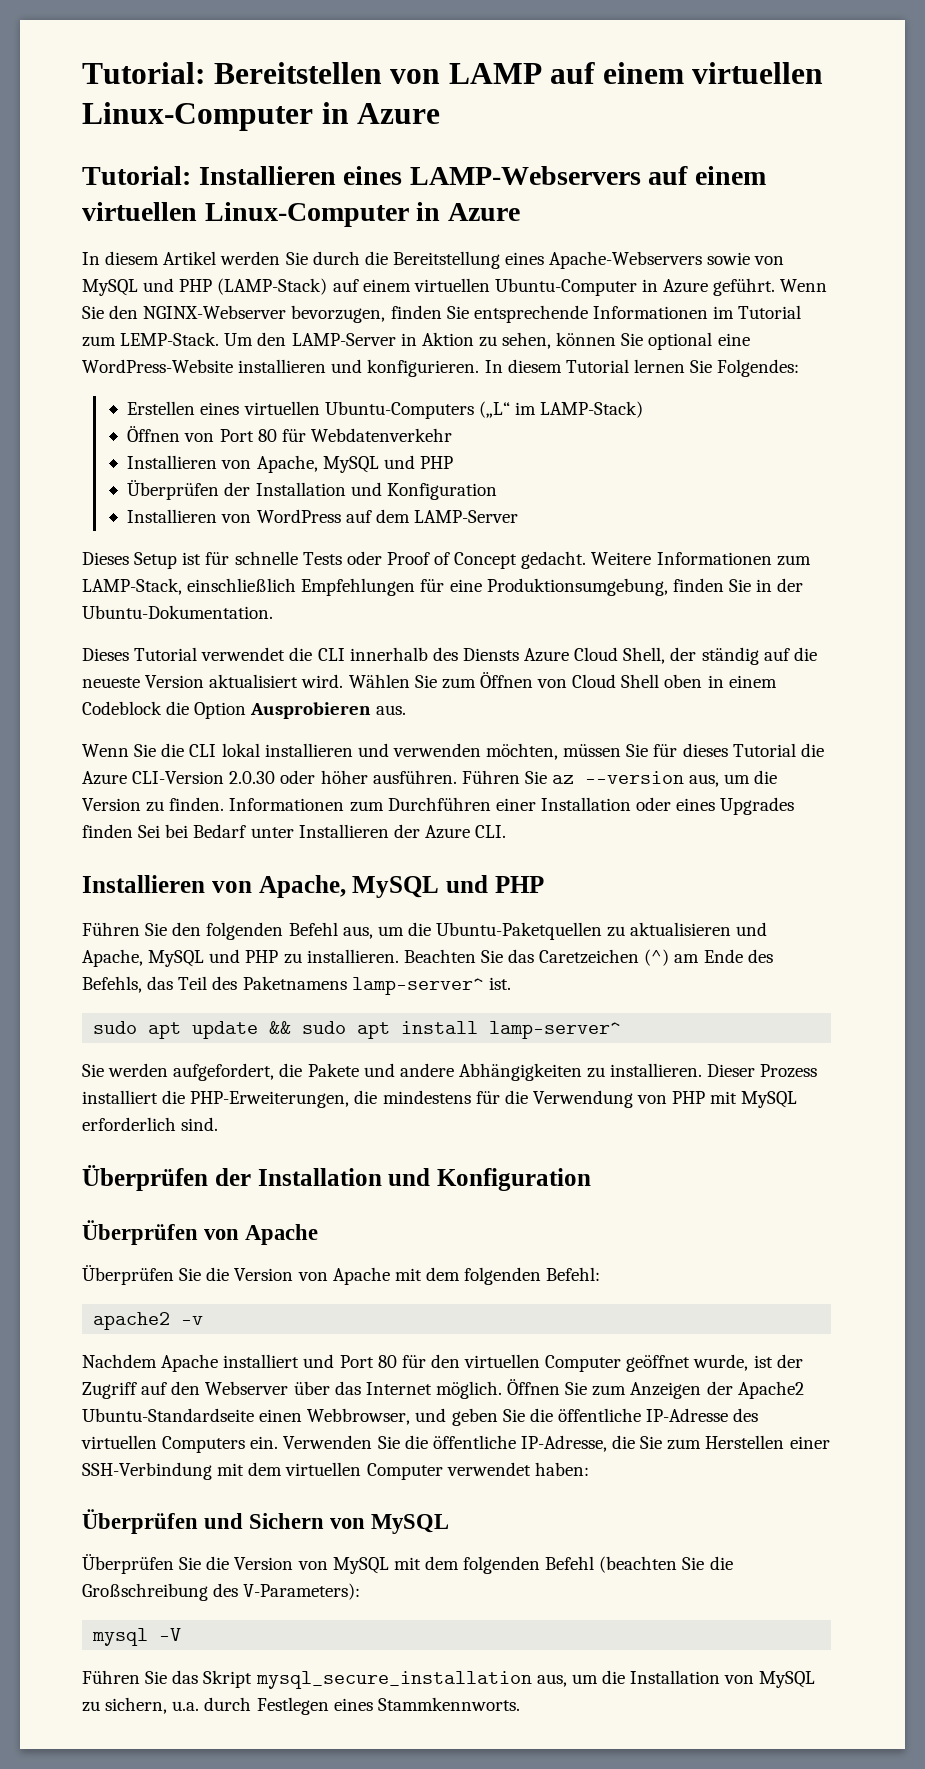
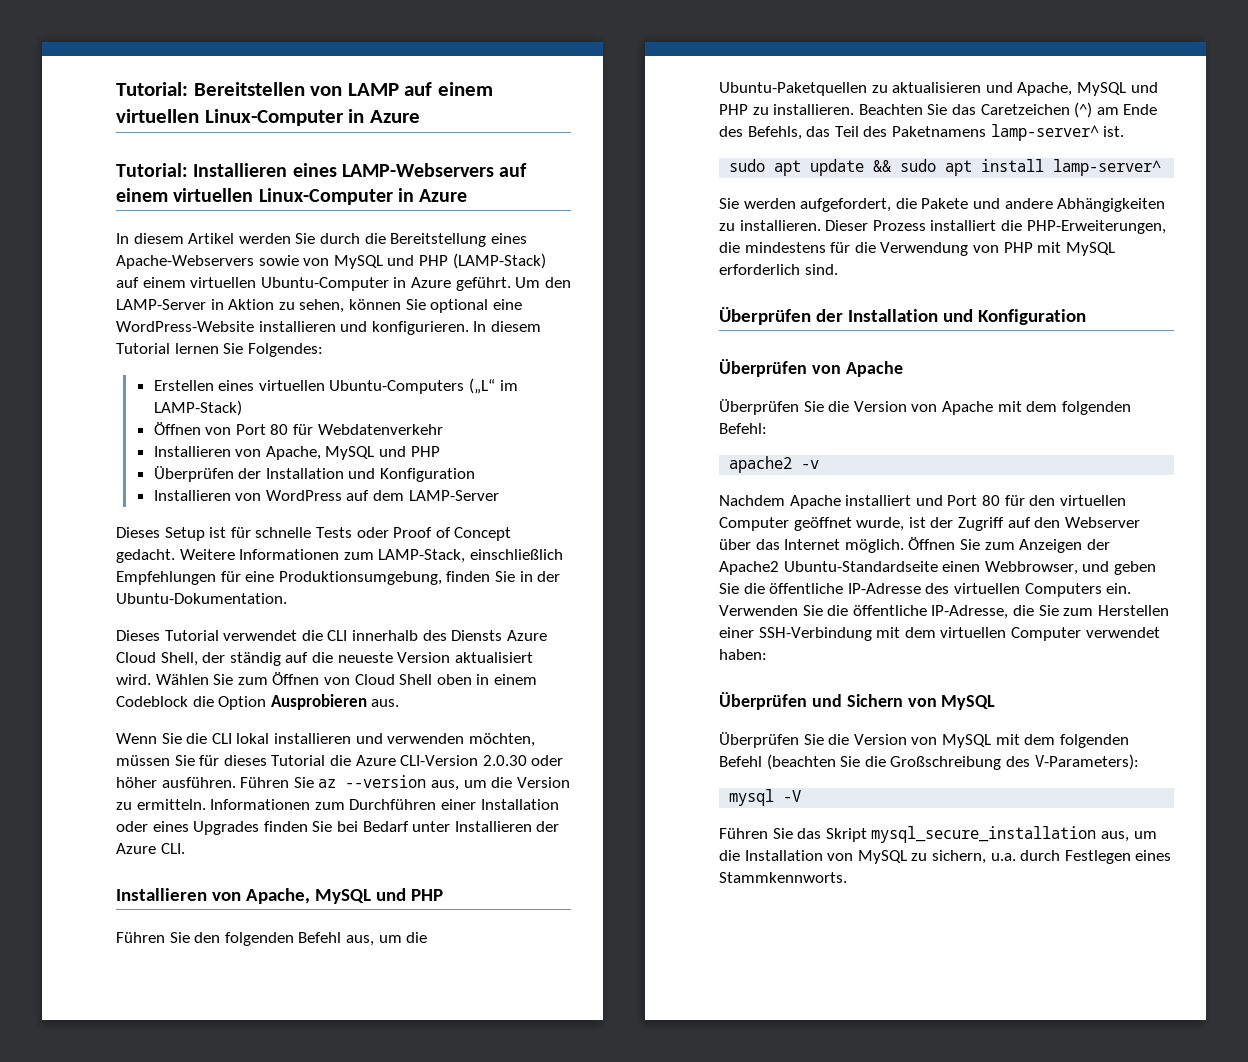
[780,279,828,292] [82,305,802,323] [82,332,220,347] Wenn Sie den NGINX-Webserver bevorzugen, finden Sie entsprechende Informationen im Tutorial zum LEMP-Stack. -> (511, 284) none
[169,797,225,811] finden. -> [136,799,206,810] ermitteln.
[138,825,161,838] Sei -> [312,821,333,832] Sie

